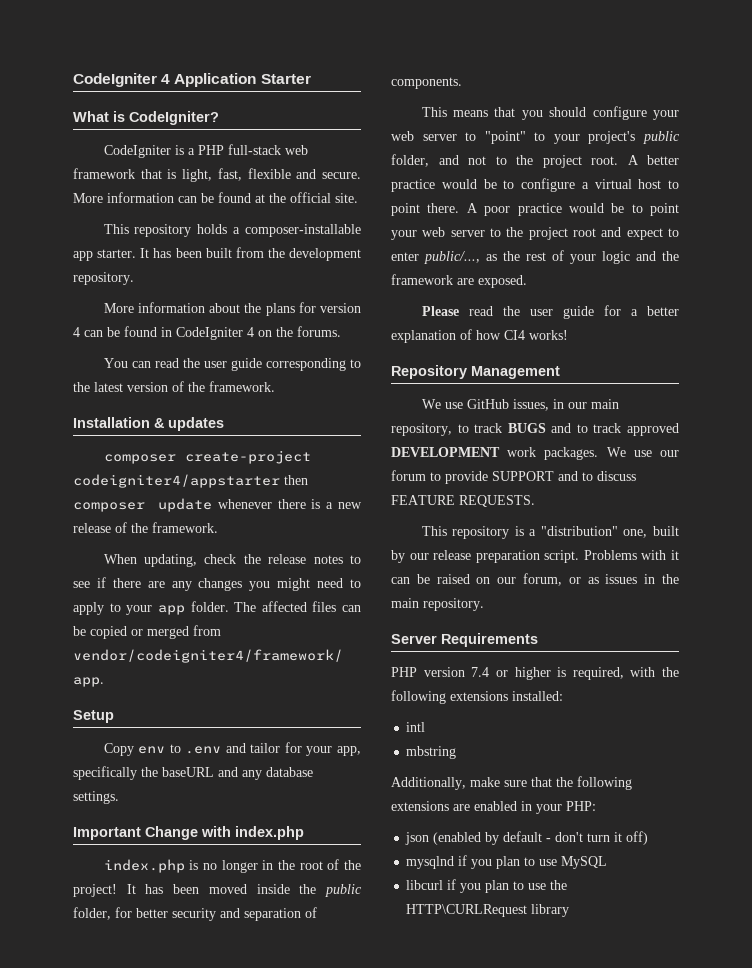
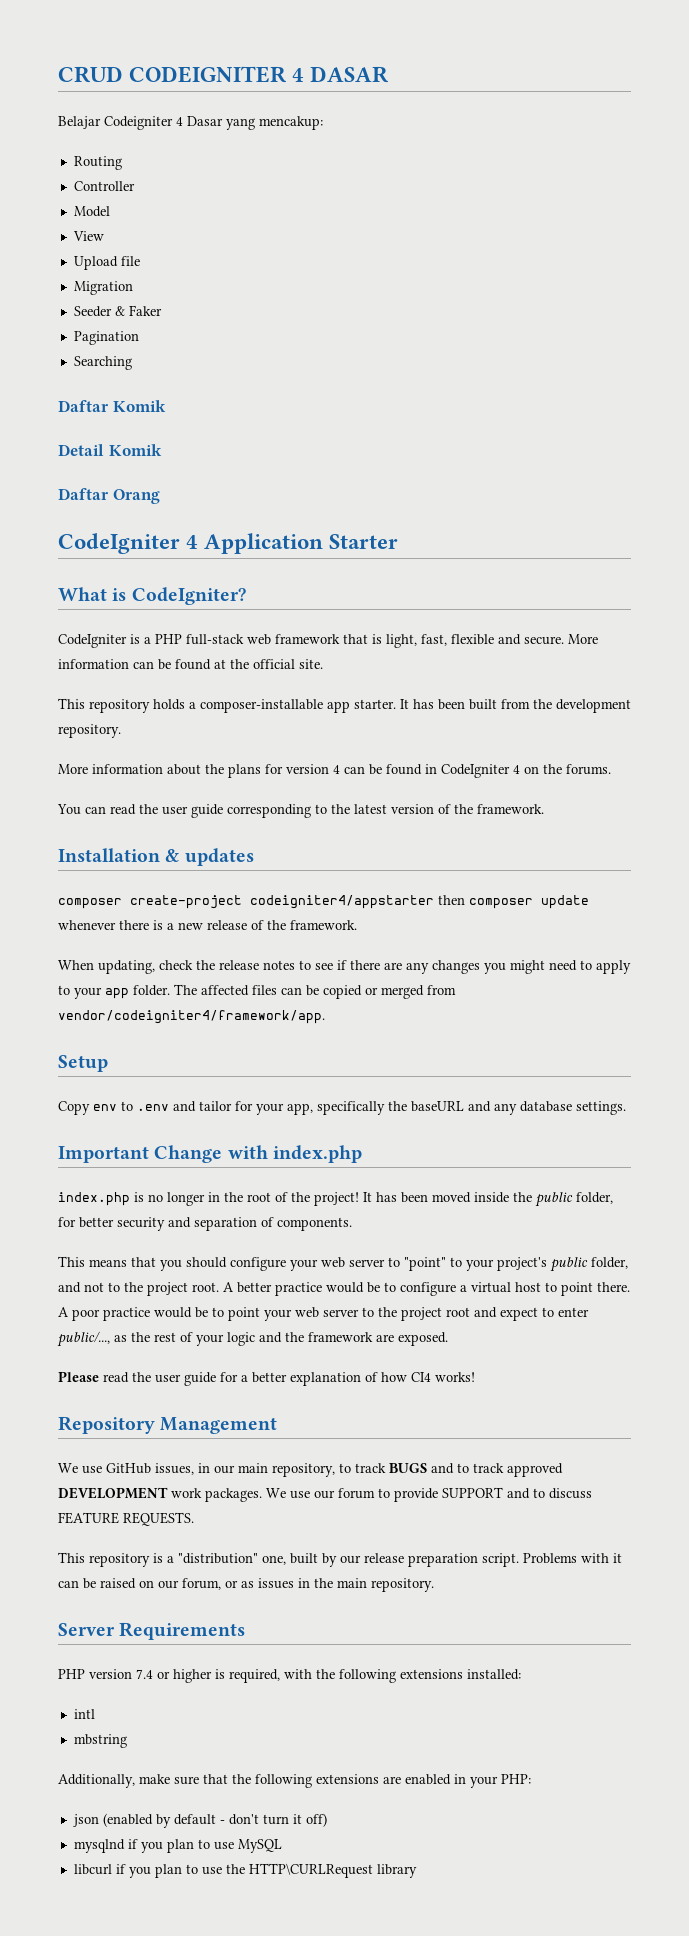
(73, 80) none -> [58,66,389,83] [58,116,323,130] [73,156,122,170] [73,181,135,191] [73,206,110,217] [72,231,104,241] [73,256,140,270] [73,281,133,295] [73,305,162,317] [73,331,139,345] [73,356,132,370] [58,400,166,412] [58,444,162,456] [58,488,160,504] CRUD CODEIGNITER 4 DASAR // Belajar Codeigniter 4 Dasar yang mencakup: // Routing // Controller // Model // View // Upload file // Migration // Seeder & Faker // Pagination // Searching // Daftar Komik // Detail Komik // Daftar Orang //

